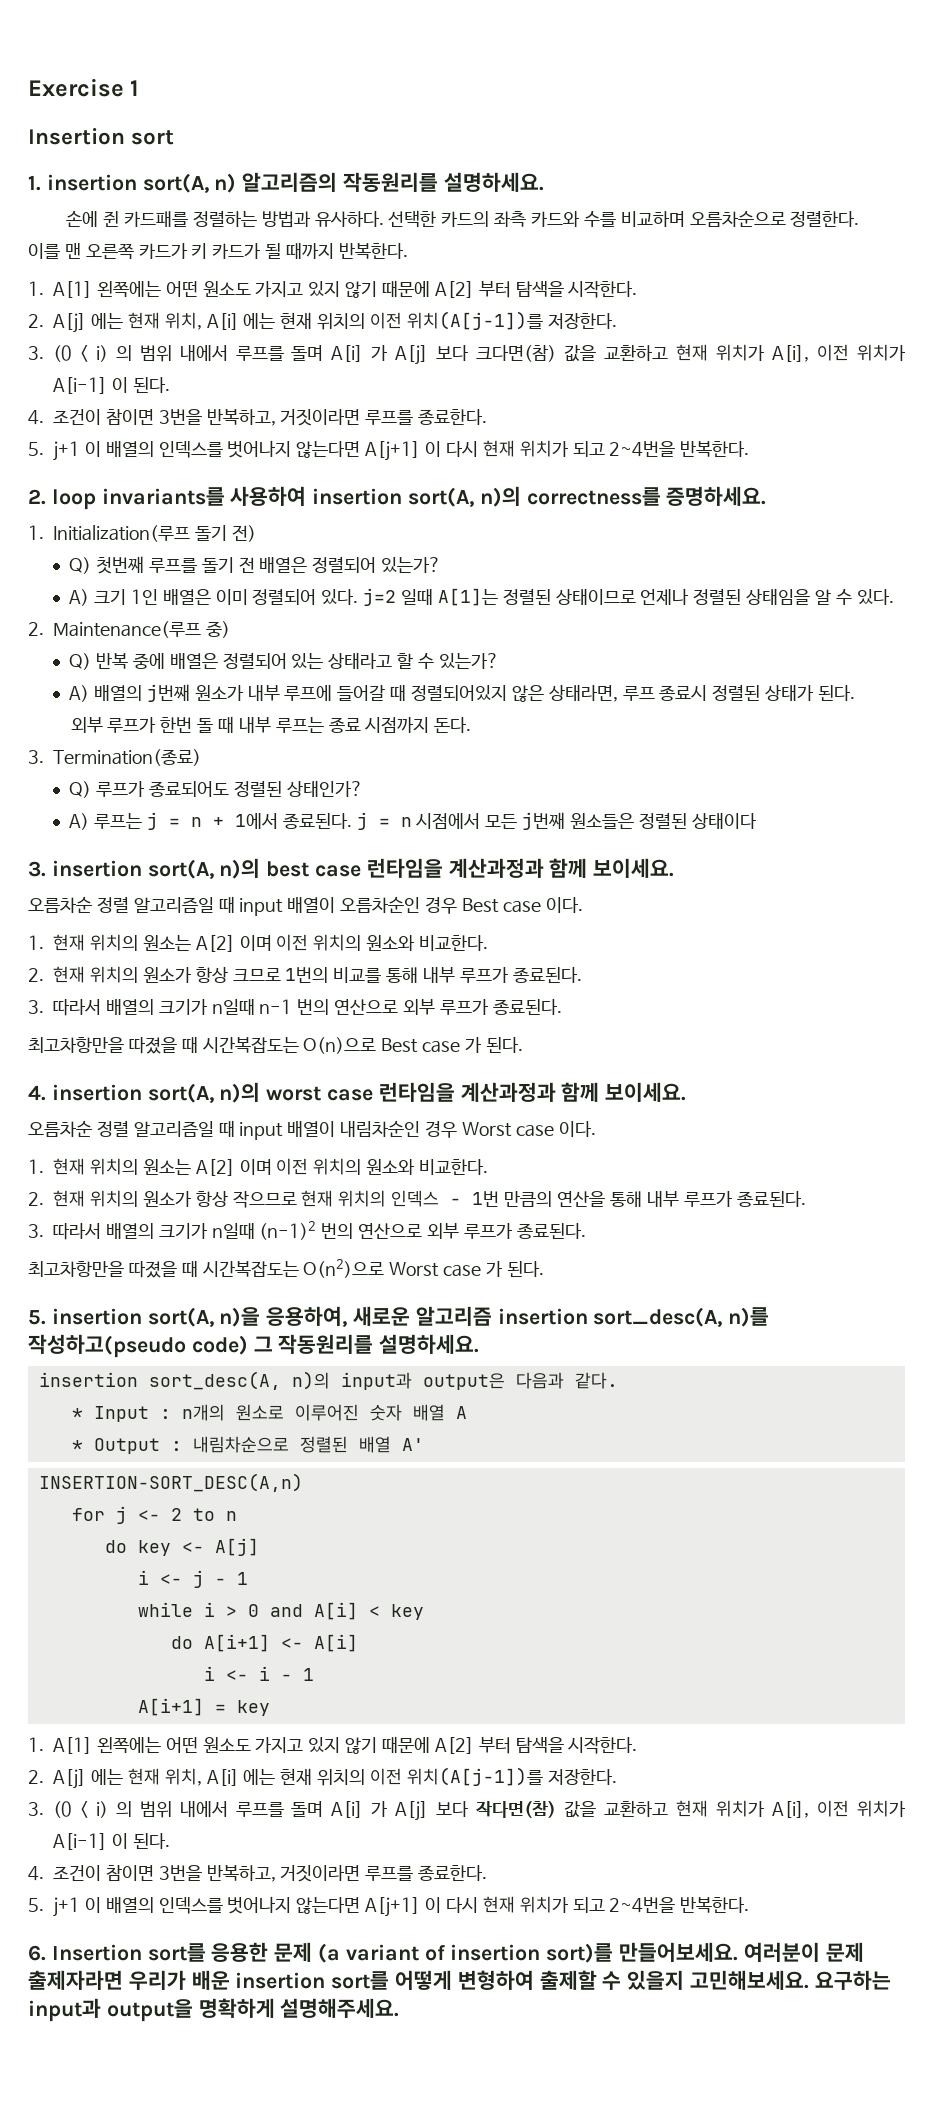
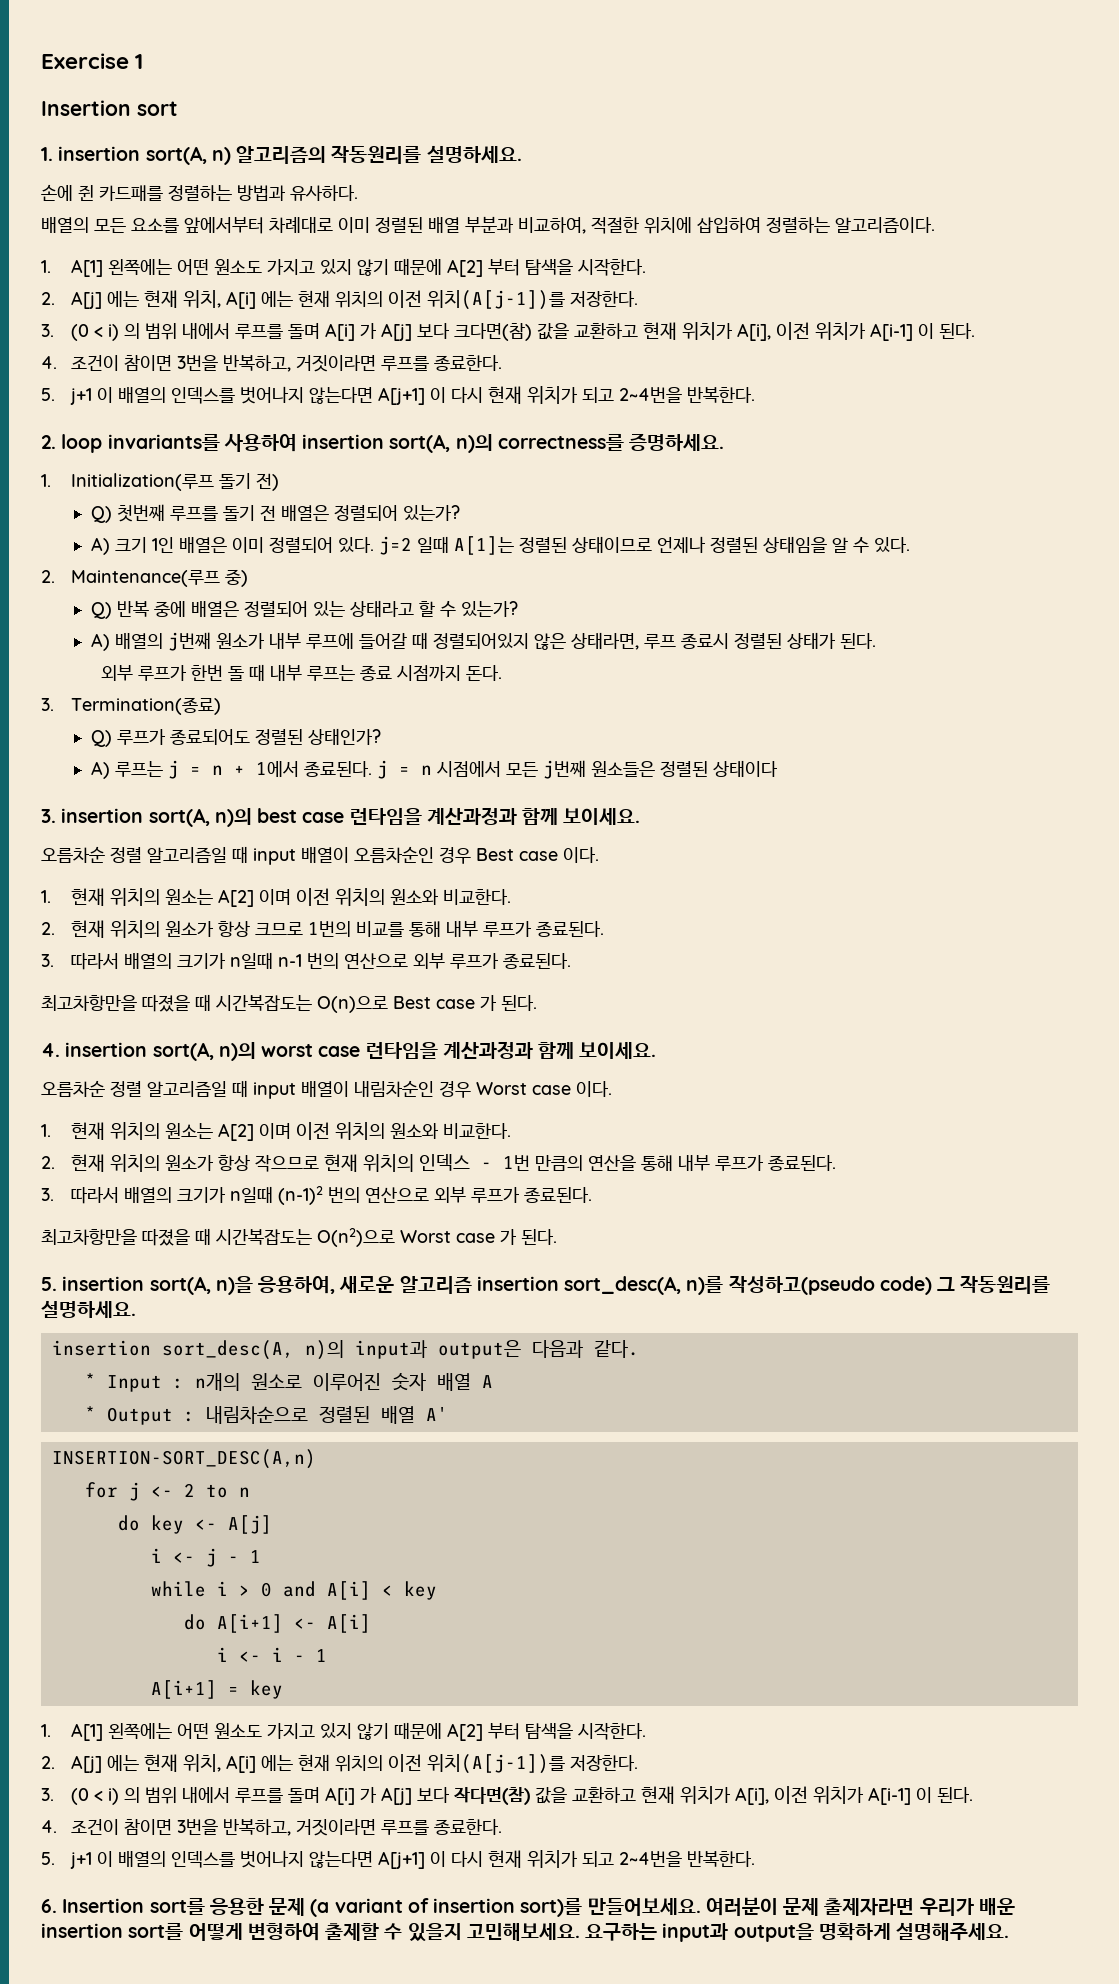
[388,210,860,228] [28,242,408,260] 선택한 카드의 좌측 카드와 수를 비교하며 오름차순으로 정렬한다. // 이를 맨 오른쪽 카드가 키 카드가 될 때까지 반복한다. -> [41,216,935,234] // 배열의 모든 요소를 앞에서부터 차례대로 이미 정렬된 배열 부분과 비교하여, 적절한 위치에 삽입하여 정렬하는 알고리즘이다.

